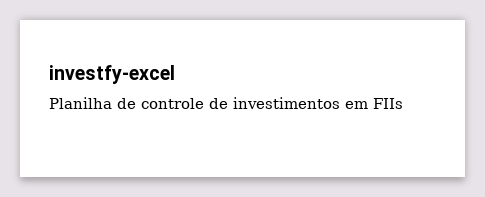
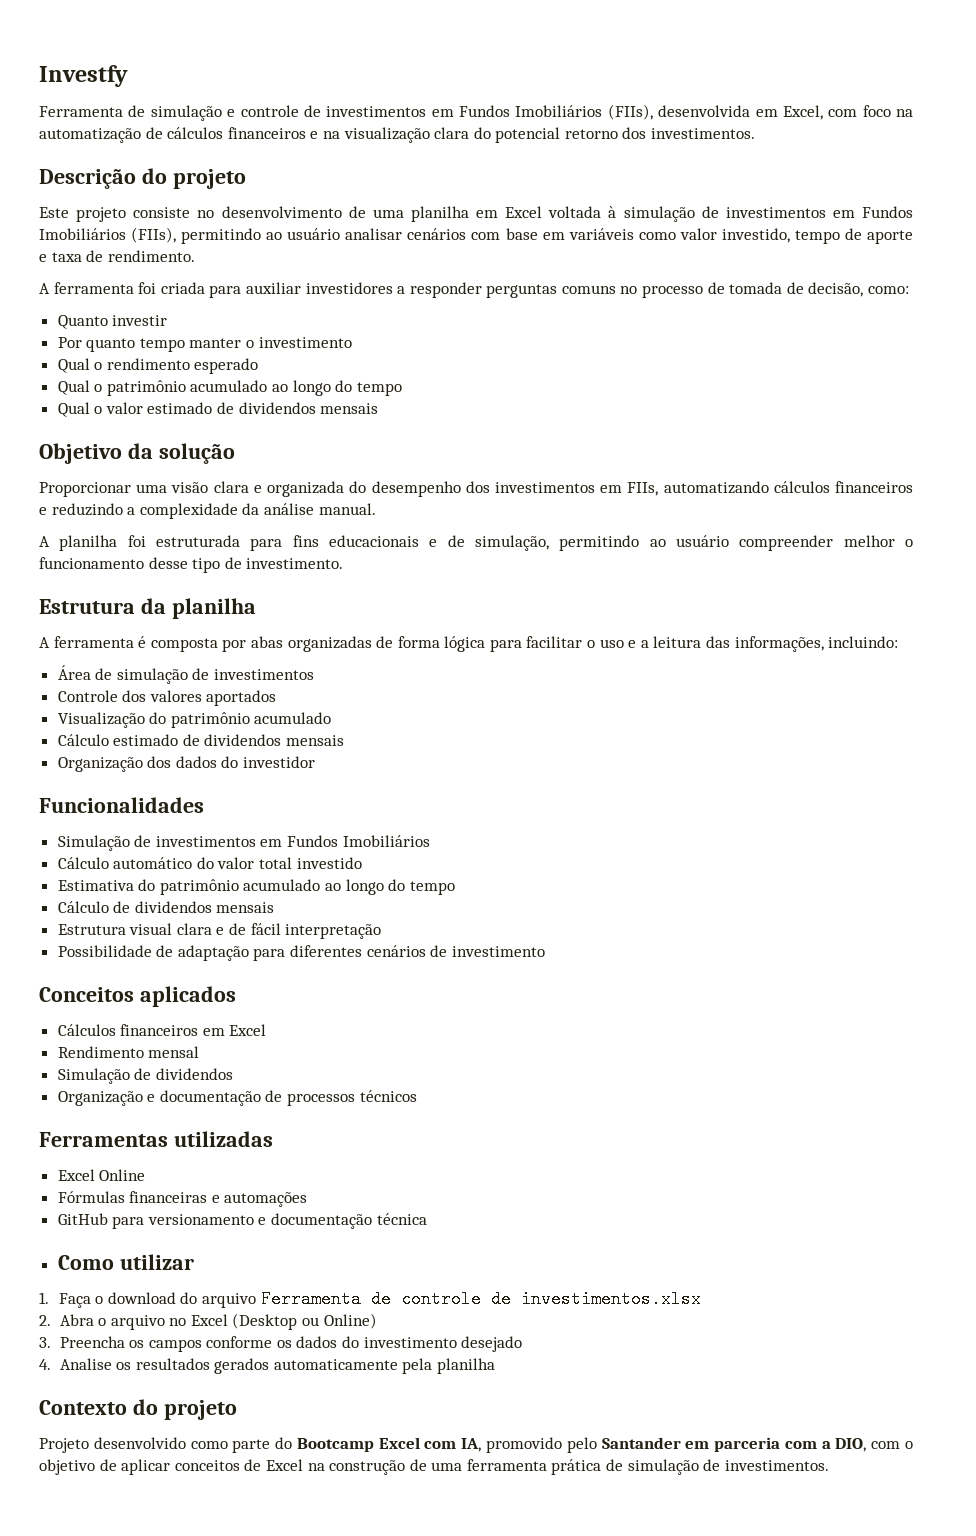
[49,65,175,84] [49,97,403,109] investfy-excel // Planilha de controle de investimentos em FIIs -> [39,65,128,87] [39,104,913,121] [39,127,756,143] [39,168,246,189] [39,206,913,222] [39,227,913,244] [39,250,195,262] [39,282,910,298] [57,315,168,329] [57,337,352,352] [57,358,259,374] [57,380,402,396] [57,402,379,417] [39,443,235,464] [39,481,913,497] [39,503,376,519] [39,535,914,551] [39,557,344,573] [39,598,256,619] [39,636,899,652] [57,665,315,684] [57,690,277,706] [57,712,332,728] [57,734,345,746] [57,756,316,772] [39,797,204,813] [57,835,430,851] [57,857,362,869] [57,879,455,895] [57,901,275,913] [57,923,382,939] [57,945,545,961] [39,986,236,1007] [57,1024,267,1036] [57,1046,200,1058] [57,1068,233,1084] [57,1090,417,1106] [39,1131,273,1147] [57,1169,146,1181] [57,1191,308,1207] [57,1213,427,1229] [57,1254,194,1270] [39,1290,701,1308] [39,1313,377,1330] [39,1336,523,1352] [39,1358,496,1374] [39,1399,237,1420] [39,1437,914,1453] [39,1459,829,1475] Investfy // Ferramenta de simulação e controle de investimentos em Fundos Imobiliários (FIIs), desenvolvida em Excel, com foco na automatização de cálculos financeiros e na visualização clara do potencial retorno dos investimentos. // Descrição do projeto // Este projeto consiste no desenvolvimento de uma planilha em Excel voltada à simulação de investimentos em Fundos Imobiliários (FIIs), permitindo ao usuário analisar cenários com base em variáveis como valor investido, tempo de aporte e taxa de rendimento. // A ferramenta foi criada para auxiliar investidores a responder perguntas comuns no processo de tomada de decisão, como: // Quanto investir // Por quanto tempo manter o investimento // Qual o rendimento esperado // Qual o patrimônio acumulado ao longo do tempo // Qual o valor estimado de dividendos mensais // Objetivo da solução // Proporcionar uma visão clara e organizada do desempenho dos investimentos em FIIs, automatizando cálculos financeiros e reduzindo a complexidade da análise manual. // A planilha foi estruturada para fins educacionais e de simulação, permitindo ao usuário compreender melhor o funcionamento desse tipo de investimento. // Estrutura da planilha // A ferramenta é composta por abas organizadas de forma lógica para facilitar o uso e a leitura das informações, incluindo: // Área de simulação de investimentos // Controle dos valores aportados // Visualização do patrimônio acumulado // Cálculo estimado de dividendos mensais // Organização dos dados do investidor // Funcionalidades // Simulação de investimentos em Fundos Imobiliários // Cálculo automático do valor total investido // Estimativa do patrimônio acumulado ao longo do tempo // Cálculo de dividendos mensais // Estrutura visual clara e de fácil interpretação // Possibilidade de adaptação para diferentes cenários de investimento // Conceitos aplicados // Cálculos financeiros em Excel // Rendimento mensal // Simulação de dividendos // Organização e documentação de processos técnicos // Ferramentas utilizadas // Excel Online // Fórmulas financeiras e automações // GitHub para versionamento e documentação técnica // Como utilizar // 1. Faça o download do arquivo Ferramenta de controle de investimentos.xlsx // 2. Abra o arquivo no Excel (Desktop ou Online) // 3. Preencha os campos conforme os dados do investimento desejado // 4. Analise os resultados gerados automaticamente pela planilha // Contexto do projeto // Projeto desenvolvido como parte do Bootcamp Excel com IA, promovido pelo Santander em parceria com a DIO, com o objetivo de aplicar conceitos de Excel na construção de uma ferramenta prática de simulação de investimentos.

